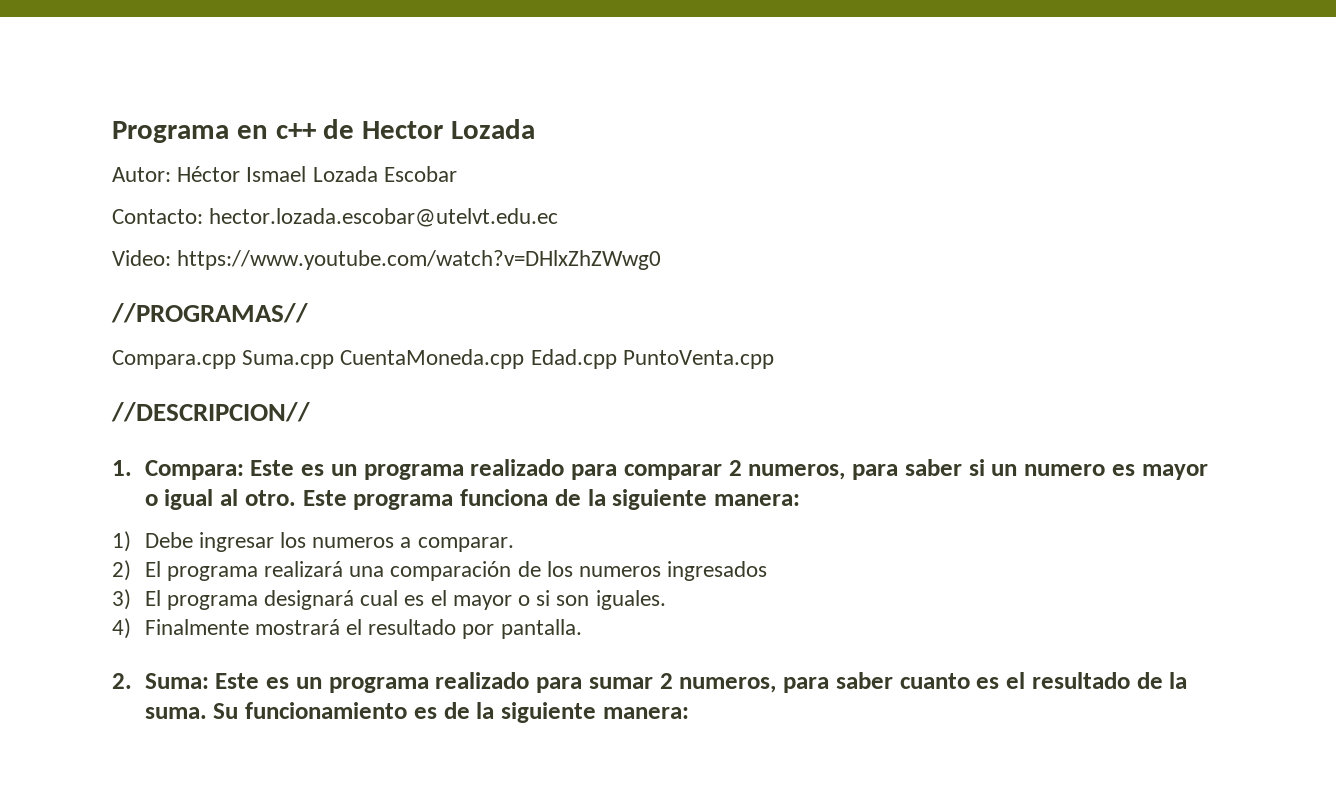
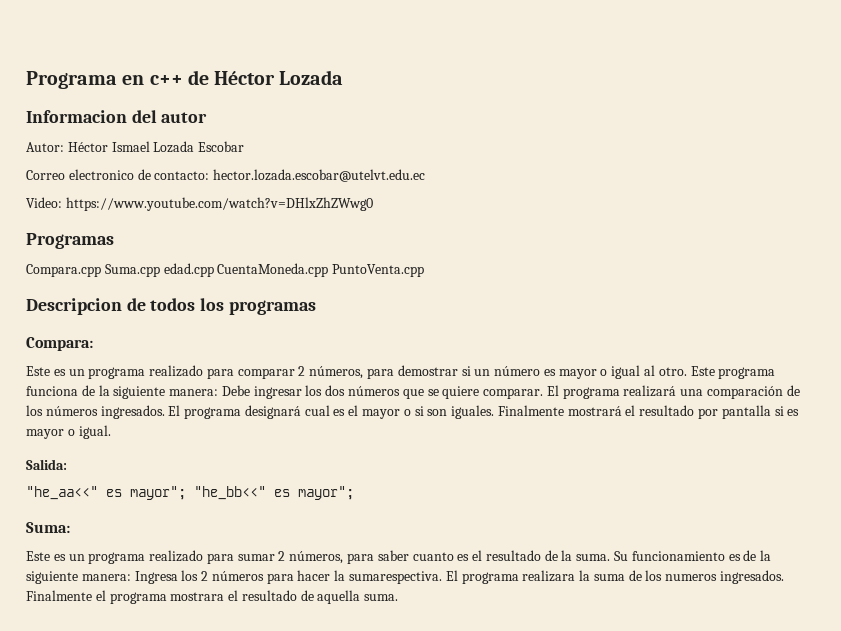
[362,119,536,139] Hector Lozada -> [214,70,344,85] [26,110,208,123] Héctor Lozada // Informacion del autor
[112,209,203,224] Contacto: -> [26,169,210,180] Correo electronico de contacto:
[111,303,308,323] //PROGRAMAS// -> [26,233,114,249] Programas
[340,349,617,369] CuentaMoneda.cpp Edad.cpp -> [163,263,329,277] edad.cpp CuentaMoneda.cpp
[111,402,310,422] [112,460,132,476] //DESCRIPCION// // 1. -> [26,298,316,315] Descripcion de todos los programas //
(244, 470) none -> (93, 344) //
[748,459,962,480] numeros, para saber -> [309,365,458,379] números, para demostrar
[1024,464,1106,476] numero -> [494,366,541,376] número
[112,531,131,552] // 1) -> (219, 392) none
[312,537,412,548] numeros a -> [325,385,480,399] dos números que se quiere
[112,560,131,581] // 2) -> (544, 393) none
[579,561,768,581] [112,589,131,610] numeros ingresados // 3) -> [45,405,165,419] números ingresados.
[112,618,131,639] // 4) -> (495, 412) none
[500,619,582,639] [112,673,132,689] pantalla. // 2. -> [721,405,800,419] [26,425,111,439] [26,459,67,470] [26,486,354,500] pantalla si es mayor o igual. // Salida: // "he_aa<<" es mayor"; "he_bb<<" es mayor"; //
(209, 681) none -> (70, 527) //
[679,677,777,693] numeros, -> [289,551,344,564] números,
(689, 713) none -> [134,570,785,584] [26,590,399,604] Ingresa los 2 números para hacer la sumarespectiva. El programa realizara la suma de los numeros ingresados. Finalmente el programa mostrara el resultado de aquella suma.

